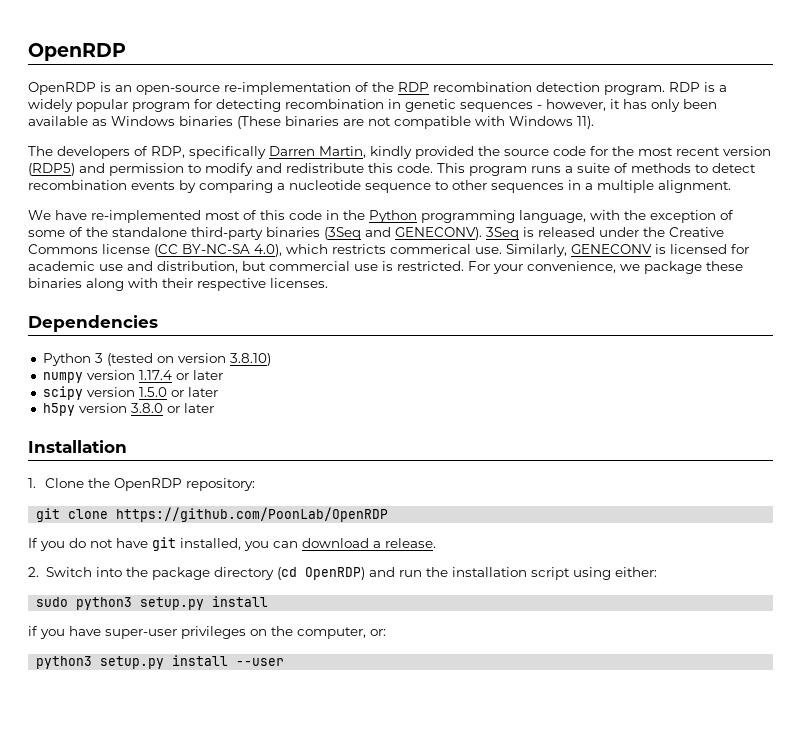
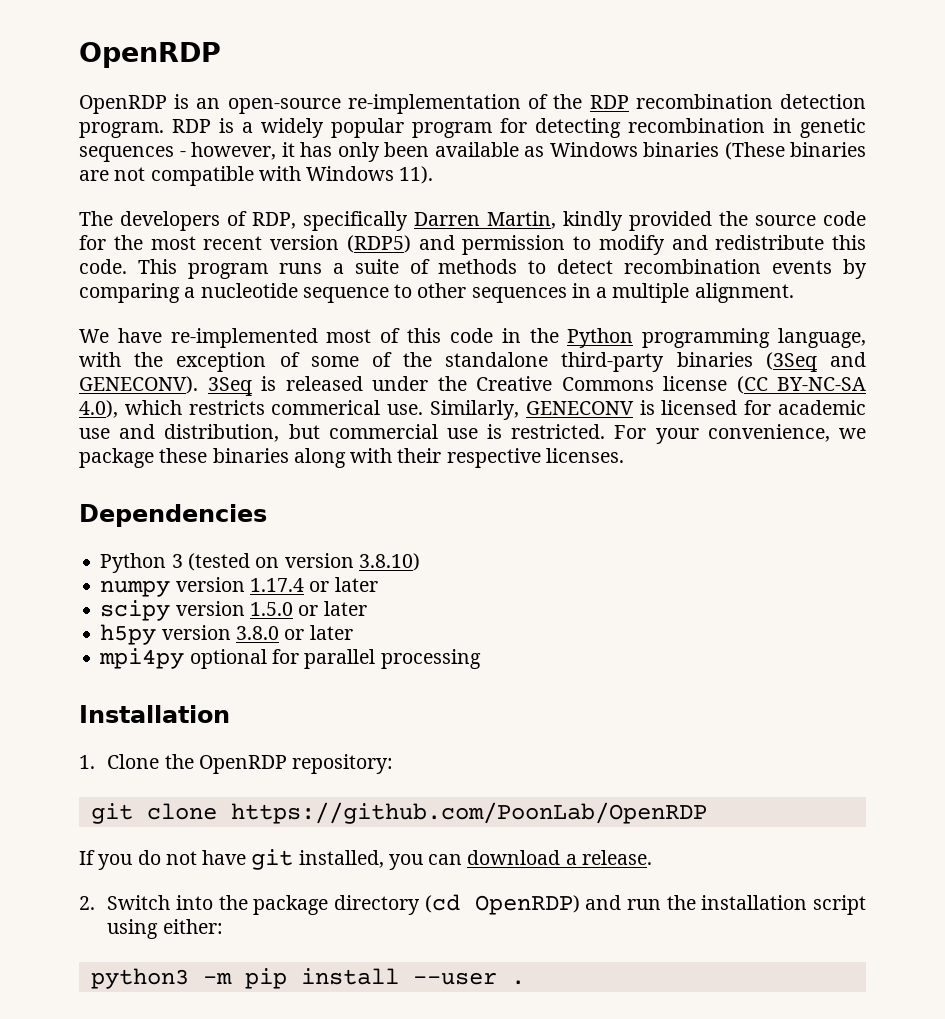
(214, 408) none -> [99,648,481,669] // mpi4py optional for parallel processing
[36,596,269,610] [28,626,386,639] [36,656,165,669] sudo python3 setup.py install // if you have super-user privileges on the computer, or: // python3 setup.py -> [90,968,287,989] python3 -m pip
(285, 662) none -> [510,980,525,985] .

